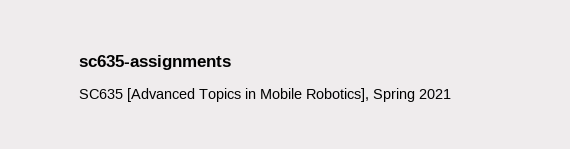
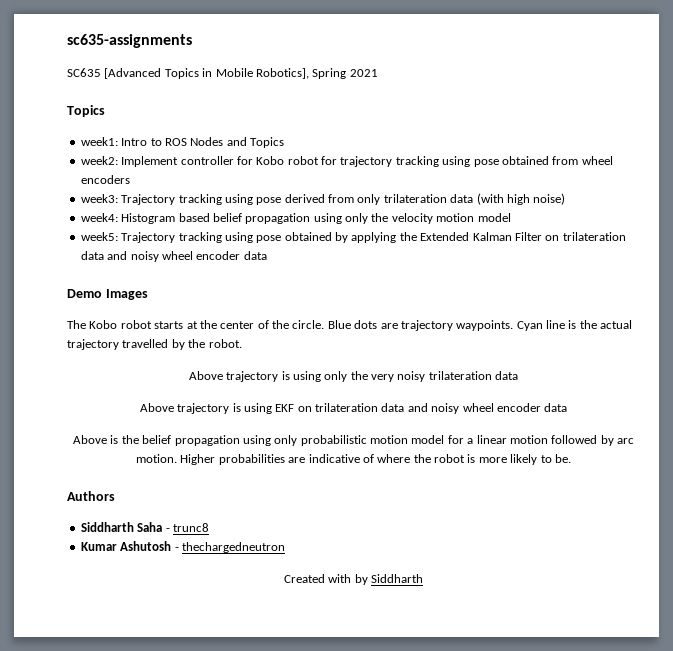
(451, 94) none -> [67,105,105,117] [80,137,284,148] [80,156,613,167] [80,175,130,184] [80,193,566,205] [80,213,511,224] [80,232,626,243] [80,251,267,262] [67,289,148,300] [67,320,633,331] [67,339,242,350] [188,371,519,382] [139,403,568,414] [73,435,634,446] [136,454,571,465] [67,491,115,501] [80,522,209,532] [80,541,285,553] [283,574,424,585] // Topics // week1: Intro to ROS Nodes and Topics // week2: Implement controller for Kobo robot for trajectory tracking using pose obtained from wheel encoders // week3: Trajectory tracking using pose derived from only trilateration data (with high noise) // week4: Histogram based belief propagation using only the velocity motion model // week5: Trajectory tracking using pose obtained by applying the Extended Kalman Filter on trilateration data and noisy wheel encoder data // Demo Images // The Kobo robot starts at the center of the circle. Blue dots are trajectory waypoints. Cyan line is the actual trajectory travelled by the robot. // Above trajectory is using only the very noisy trilateration data // Above trajectory is using EKF on trilateration data and noisy wheel encoder data // Above is the belief propagation using only probabilistic motion model for a linear motion followed by arc motion. Higher probabilities are indicative of where the robot is more likely to be. // Authors // Siddharth Saha - trunc8 // Kumar Ashutosh - thechargedneutron // Created with by Siddharth

